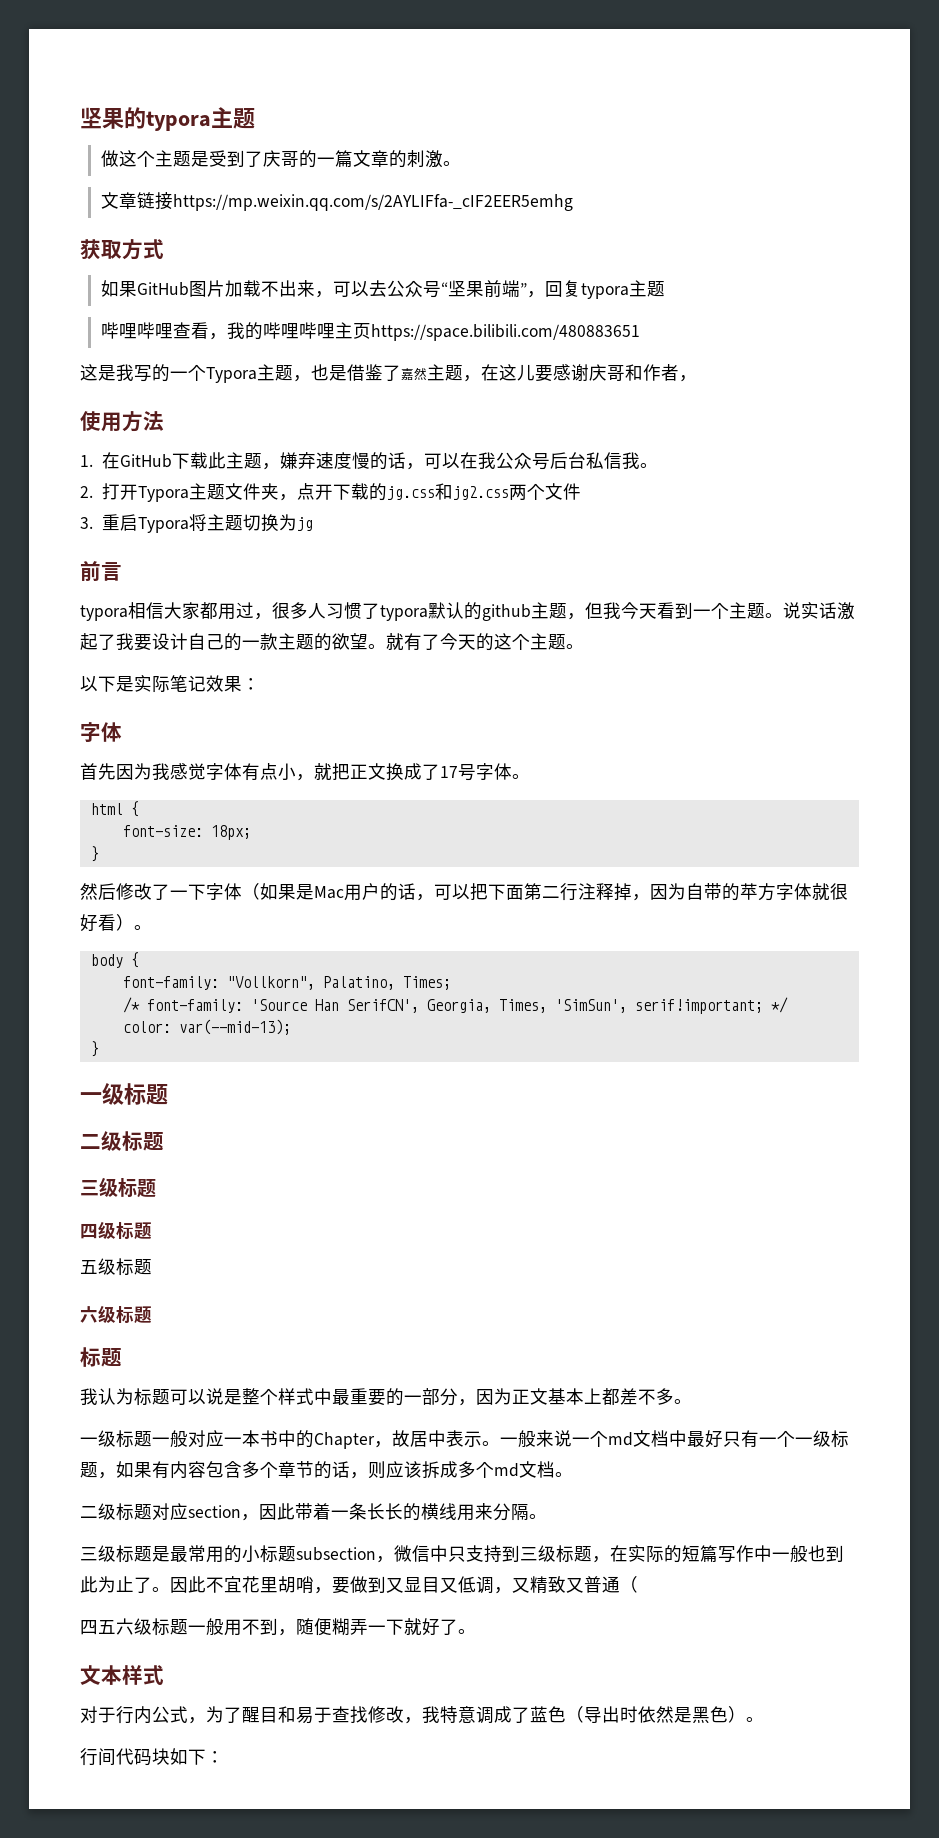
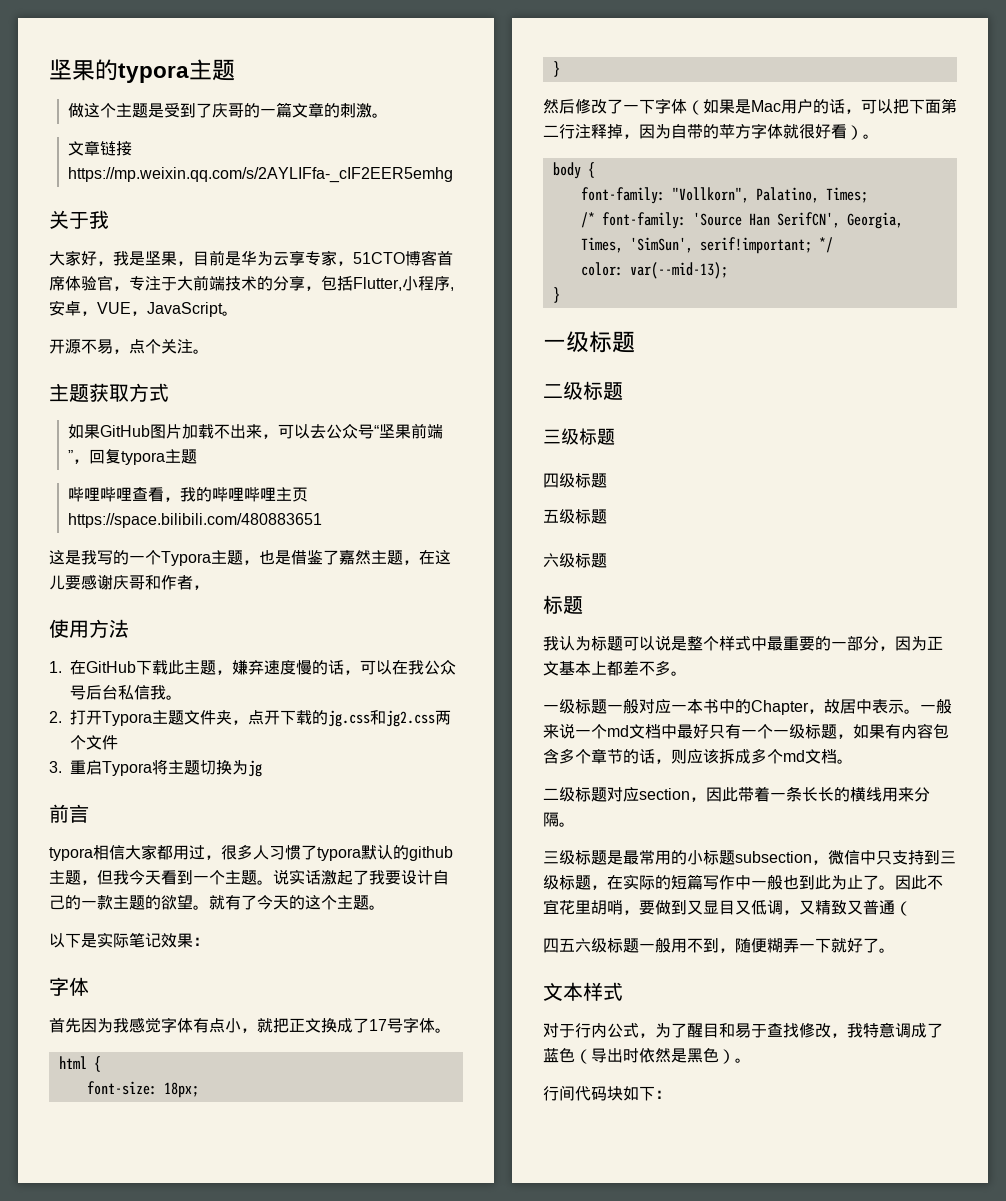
(573, 202) none -> [49,210,109,229] [49,250,453,266] [49,275,454,291] [49,300,238,317] [49,339,209,354] [49,383,89,402] 关于我 // 大家好，我是坚果，目前是华为云享专家，51CTO博客首席体验官，专注于大前端技术的分享，包括Flutter,小程序,安卓，VUE，JavaScript。 // 开源不易，点个关注。 // 主题

